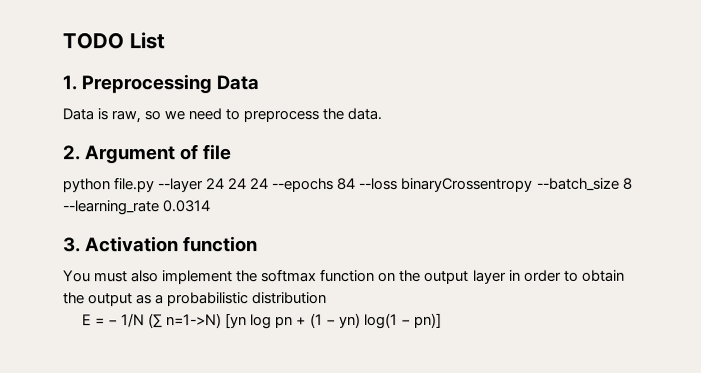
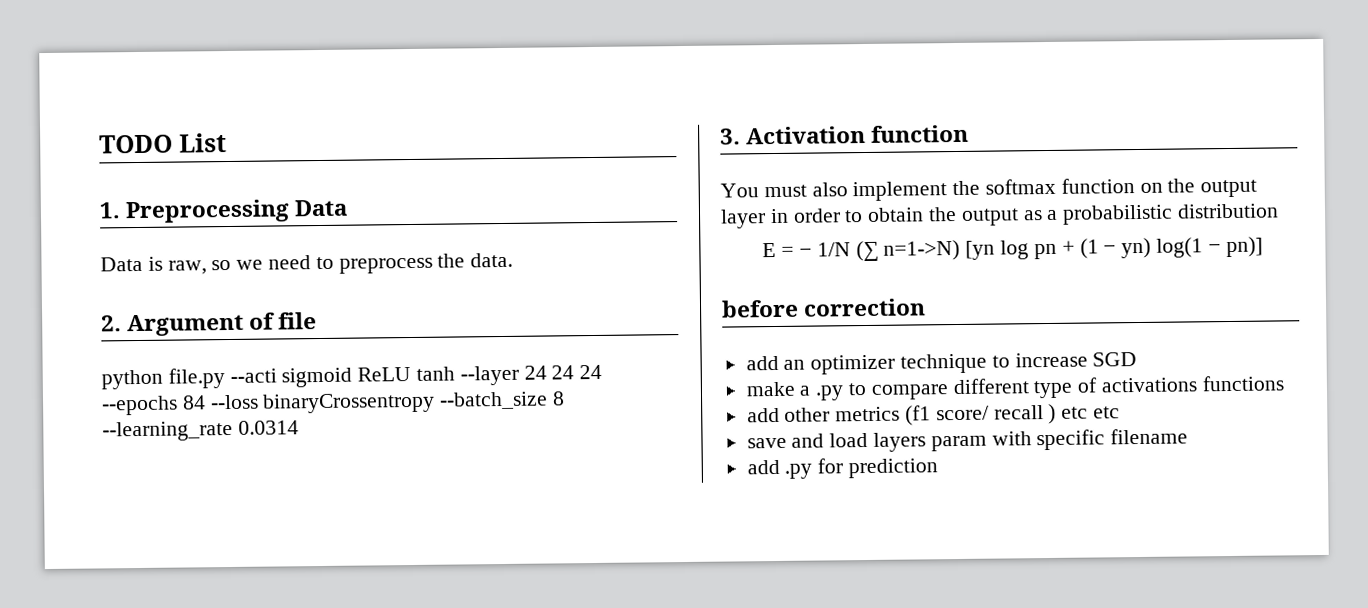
(156, 185) none -> [229,366,456,388] --acti sigmoid ReLU tanh
(442, 320) none -> [721,298,927,318] [745,352,1138,375] [745,375,1284,401] [746,403,1121,426] [746,428,1189,452] [746,458,939,479] // before correction // add an optimizer technique to increase SGD // make a .py to compare different type of activations functions // add other metrics (f1 score/ recall ) etc etc // save and load layers param with specific filename // add .py for prediction

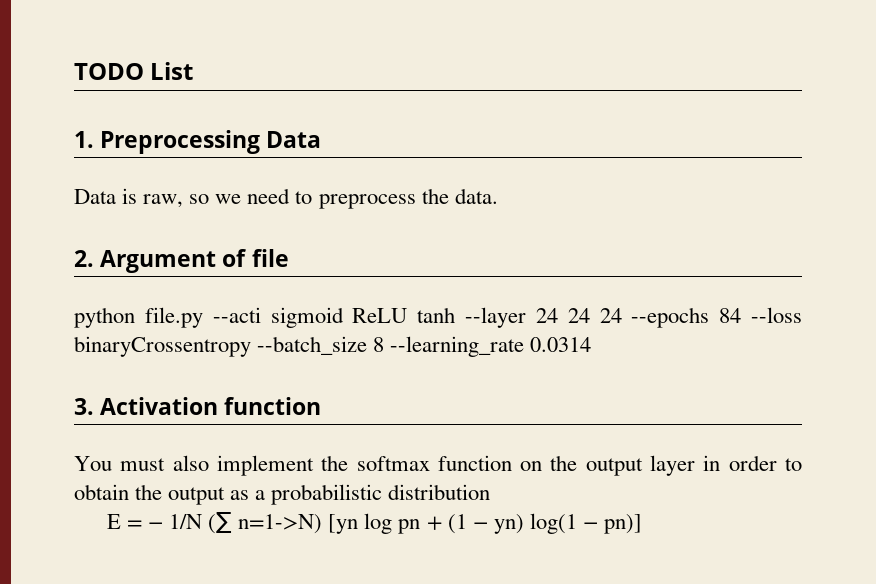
[721,298,927,318] [745,352,1138,375] [745,375,1284,401] [746,403,1121,426] [746,428,1189,452] [746,458,939,479] // before correction // add an optimizer technique to increase SGD // make a .py to compare different type of activations functions // add other metrics (f1 score/ recall ) etc etc // save and load layers param with specific filename // add .py for prediction -> (642, 524) none

